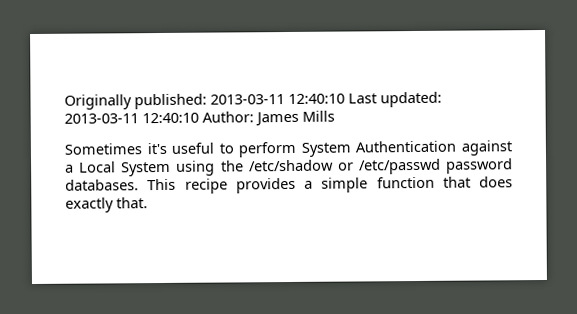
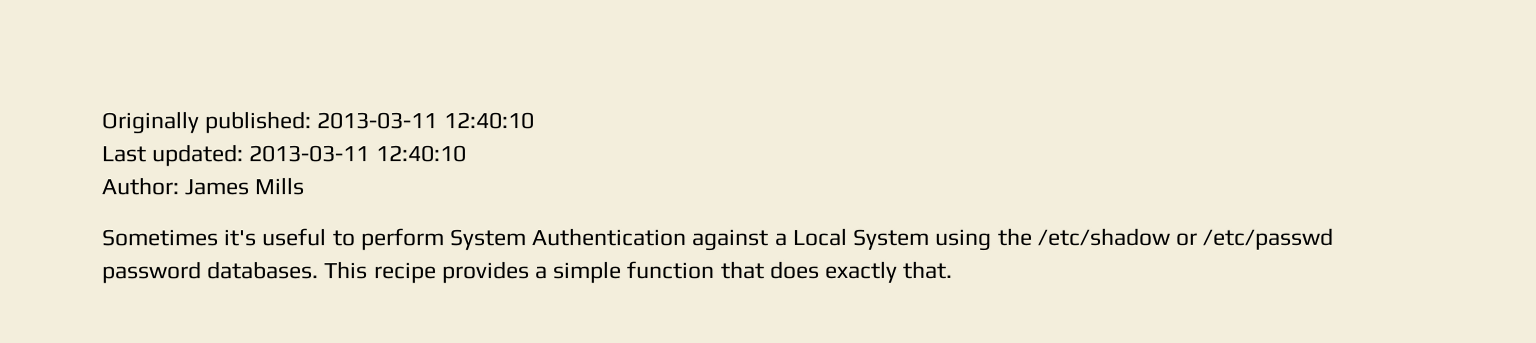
(345, 98) none -> (534, 121) //
(199, 118) none -> (466, 154) //

